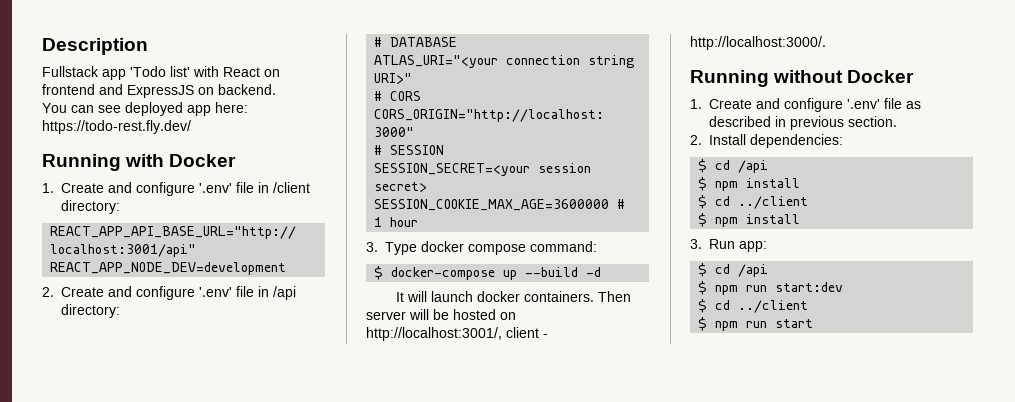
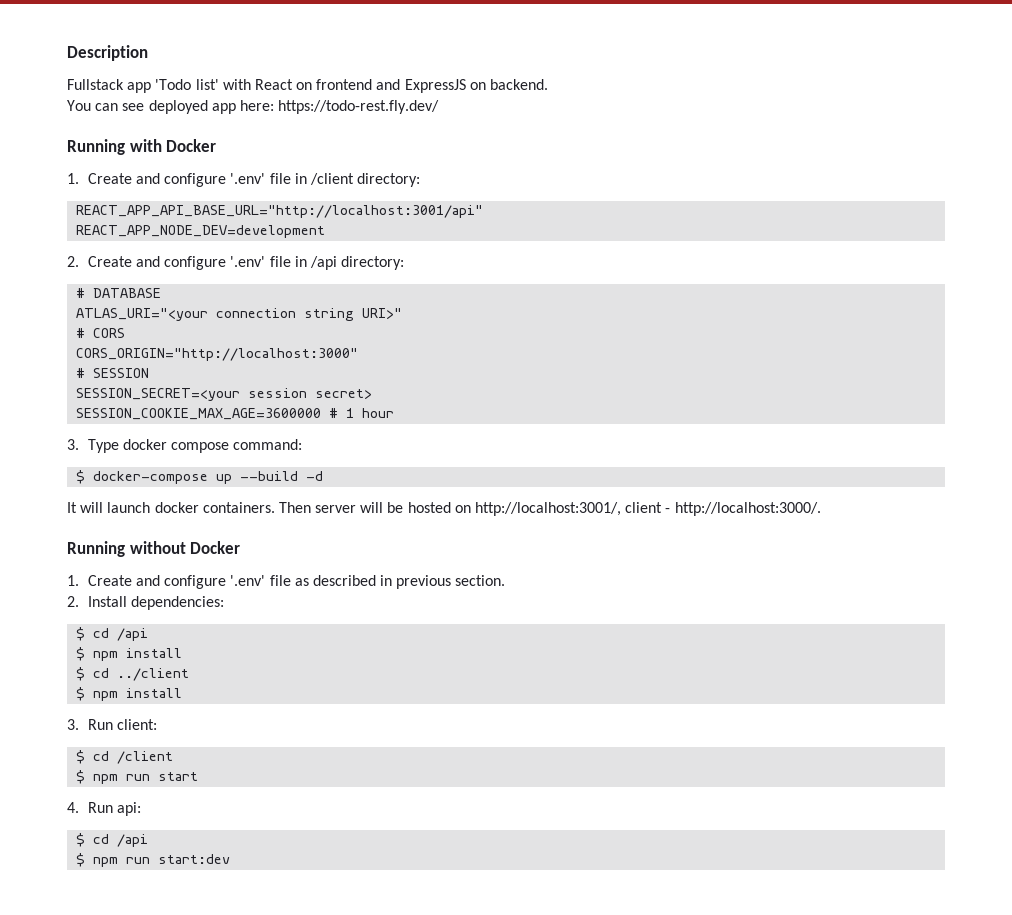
[739,241,768,252] app: -> [116,719,157,730] [76,750,174,764] [76,770,199,784] [67,802,141,816] client: // $ cd /client // $ npm run start // 4. Run api:
[698,299,809,313] [698,317,814,331] // $ cd ../client // $ npm run start -> (231, 859) none

